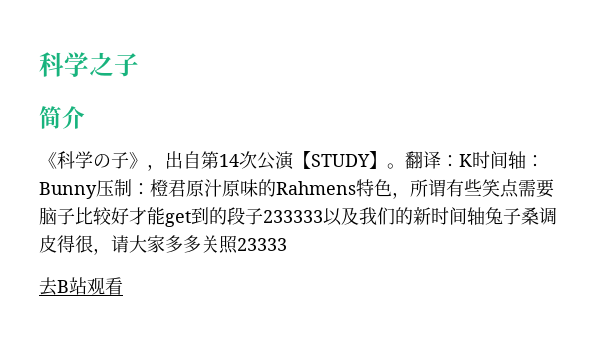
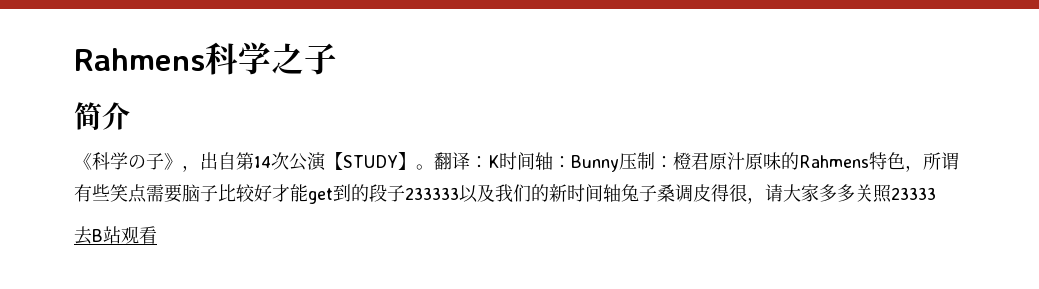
(39, 64) none -> [74,48,205,71] Rahmens

